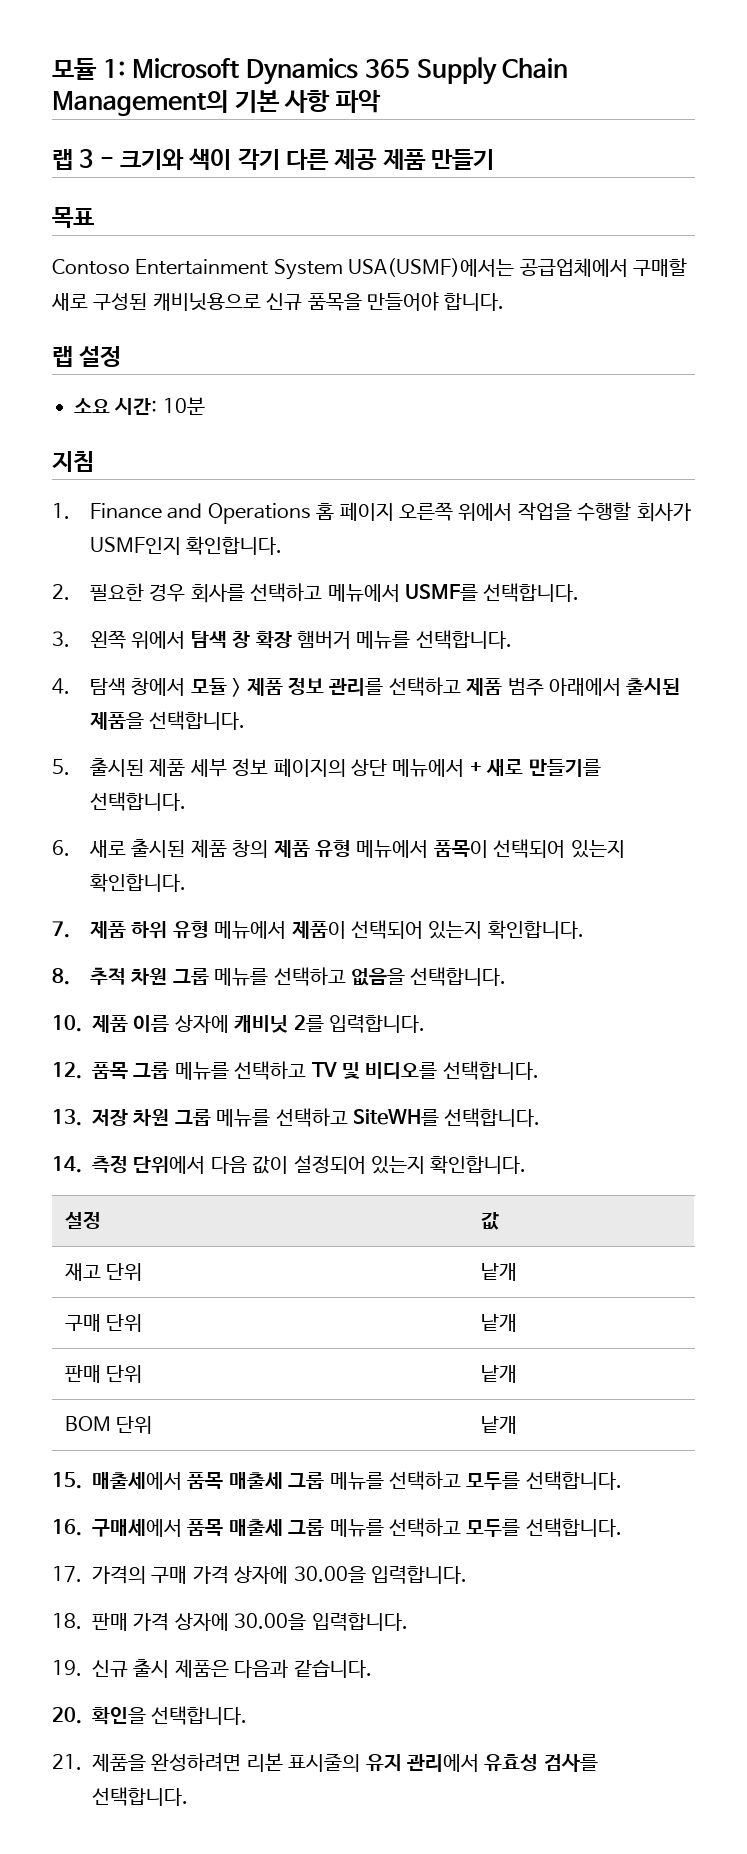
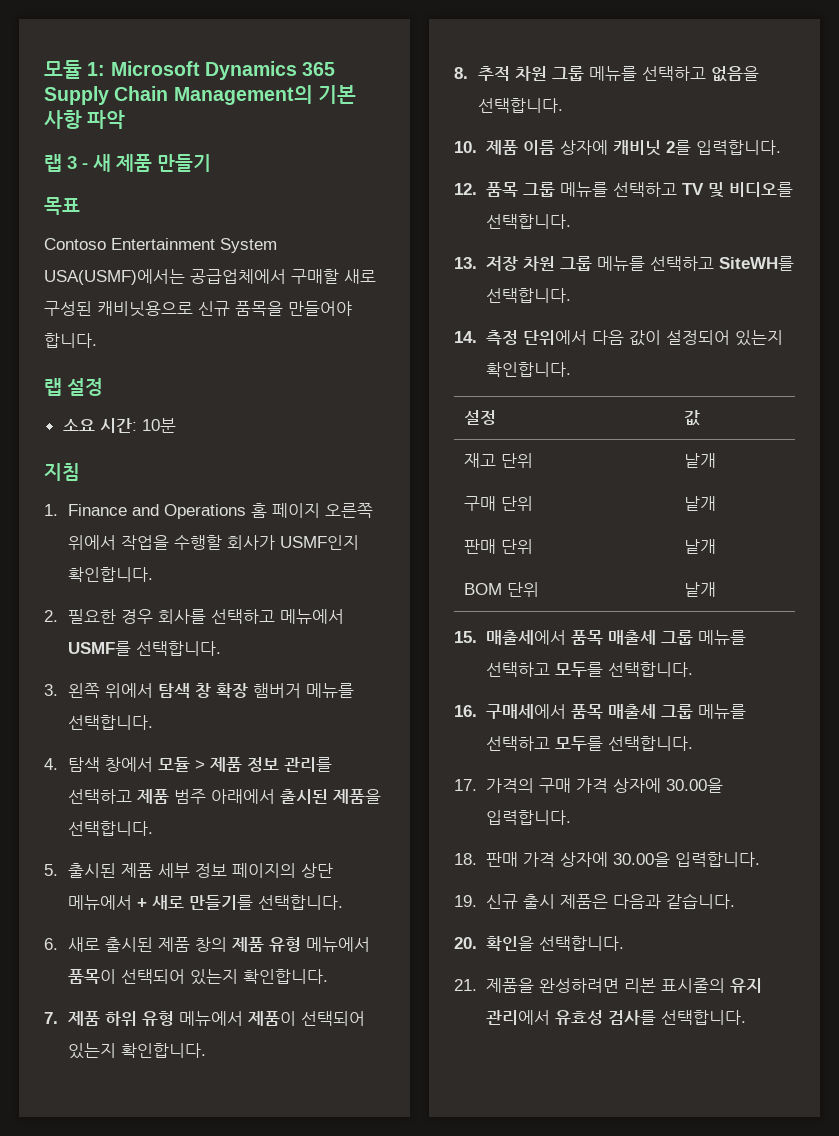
[120,148,378,171] 크기와 색이 각기 다른 제공 -> [93,154,111,172] 새

